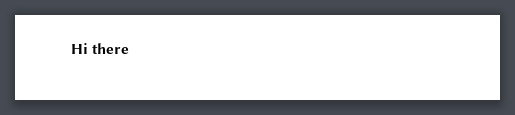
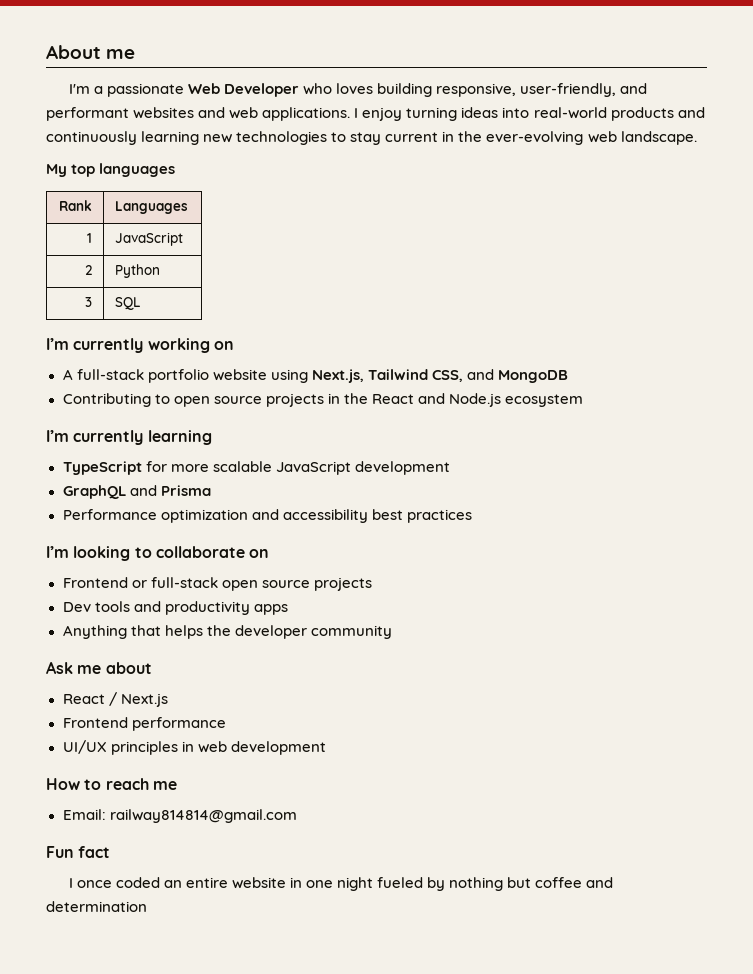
[71,43,130,54] Hi there -> [46,45,136,59] [68,83,648,97] [46,107,705,121] [46,131,697,145] [46,163,176,177] [59,200,93,211] [114,201,188,214] [87,233,93,243] [114,232,183,246] [85,265,93,275] [114,264,160,278] [85,297,93,307] [114,297,140,310] [46,338,234,353] [62,369,568,383] [62,393,584,407] [46,430,212,445] [62,461,450,475] [62,485,211,499] [62,509,472,523] [46,546,270,561] [62,577,372,591] [62,601,288,615] [62,625,392,639] [46,661,152,674] [62,692,168,707] [62,717,226,731] [62,740,326,755] [46,778,177,790] [62,809,297,823] [46,846,111,858] [68,877,614,891] [46,901,147,912] About me // I'm a passionate Web Developer who loves building responsive, user-friendly, and performant websites and web applications. I enjoy turning ideas into real-world products and continuously learning new technologies to stay current in the ever-evolving web landscape. // My top languages // Rank | Languages // 1 | JavaScript // 2 | Python // 3 | SQL // I’m currently working on // A full-stack portfolio website using Next.js, Tailwind CSS, and MongoDB // Contributing to open source projects in the React and Node.js ecosystem // I’m currently learning // TypeScript for more scalable JavaScript development // GraphQL and Prisma // Performance optimization and accessibility best practices // I’m looking to collaborate on // Frontend or full-stack open source projects // Dev tools and productivity apps // Anything that helps the developer community // Ask me about // React / Next.js // Frontend performance // UI/UX principles in web development // How to reach me // Email: railway814814@gmail.com // Fun fact // I once coded an entire website in one night fueled by nothing but coffee and determination

